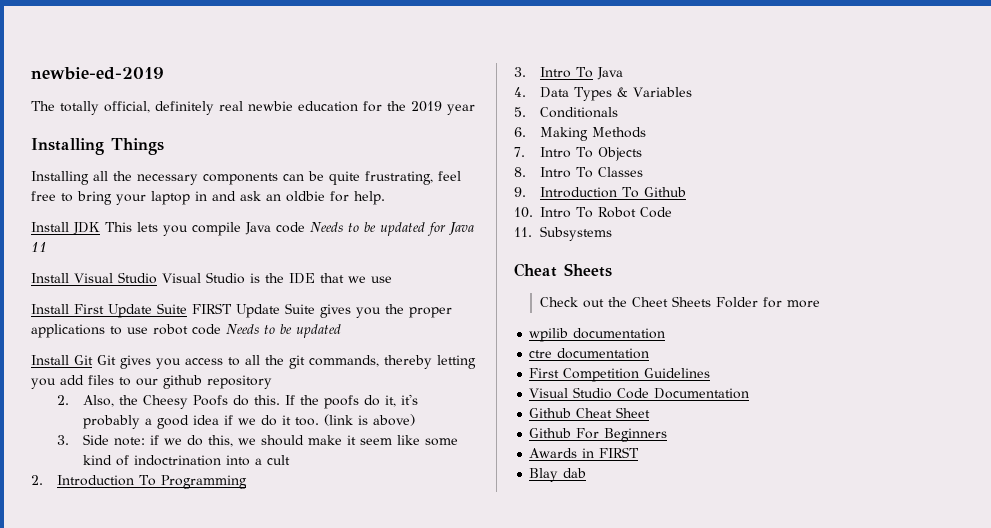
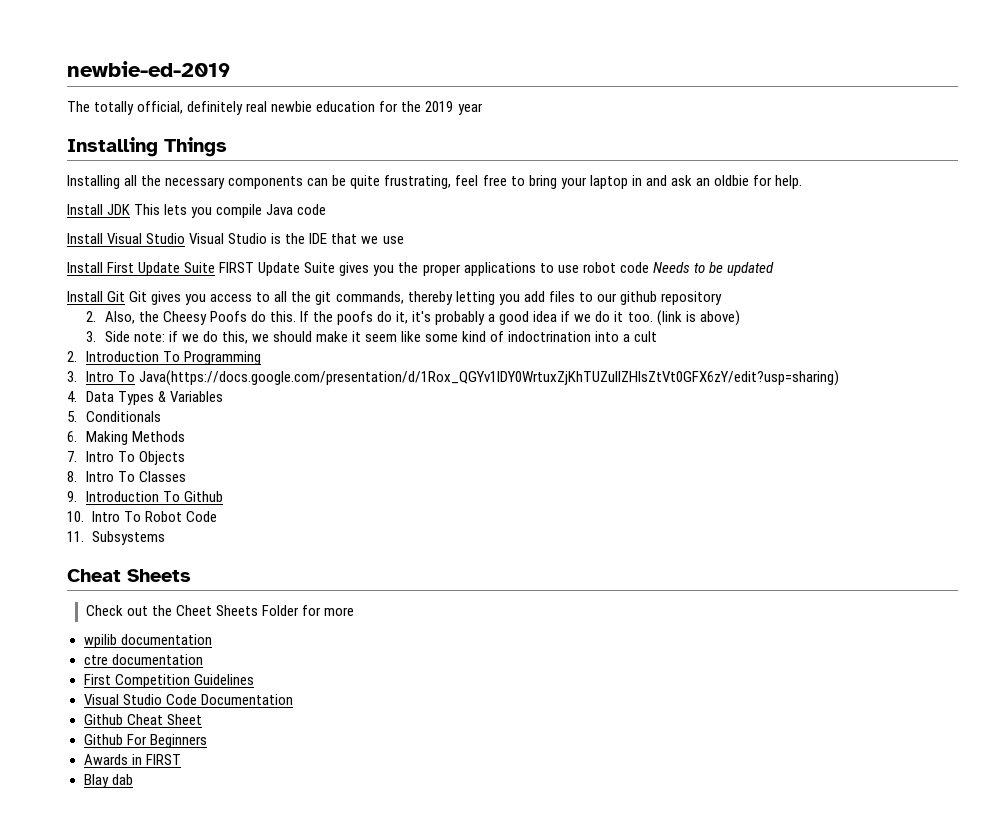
[310,222,474,236] [31,242,47,252] Needs to be updated for Java 11 -> (327, 209) none
[596,67,623,80] Java -> [138,370,839,386] Java(https://docs.google.com/presentation/d/1Rox_QGYv1IDY0WrtuxZjKhTUZulIZHIsZtVt0GFX6zY/edit?usp=sharing)

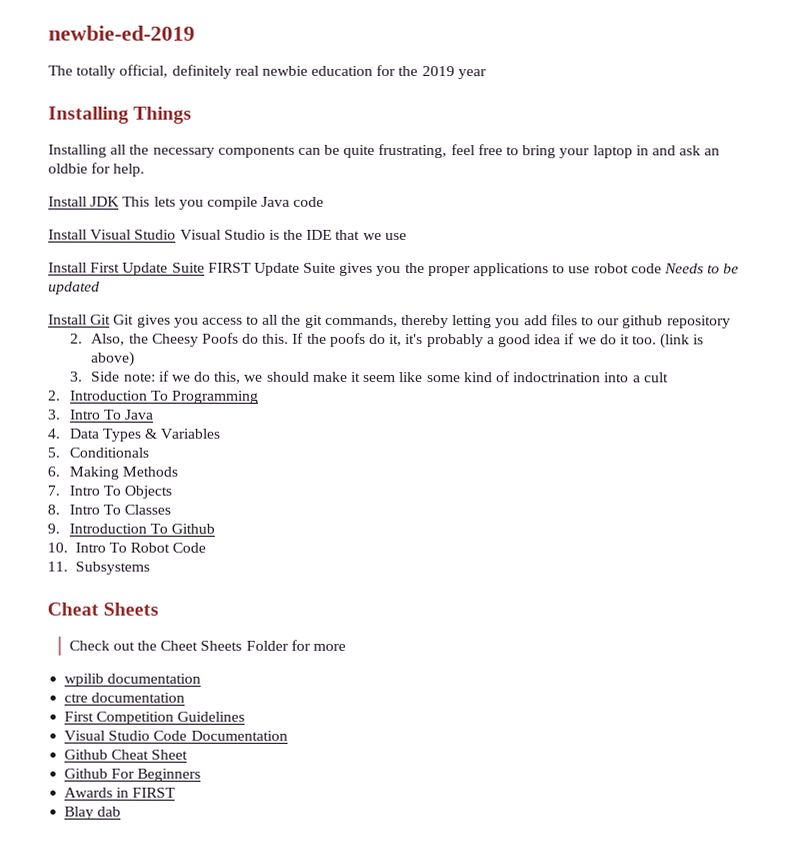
[138,370,839,386] Java(https://docs.google.com/presentation/d/1Rox_QGYv1IDY0WrtuxZjKhTUZulIZHIsZtVt0GFX6zY/edit?usp=sharing) -> [125,409,155,420] Java

